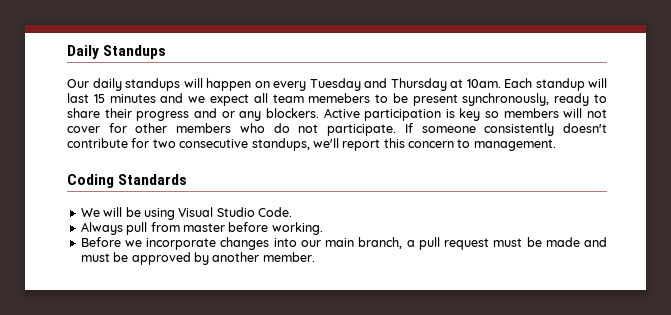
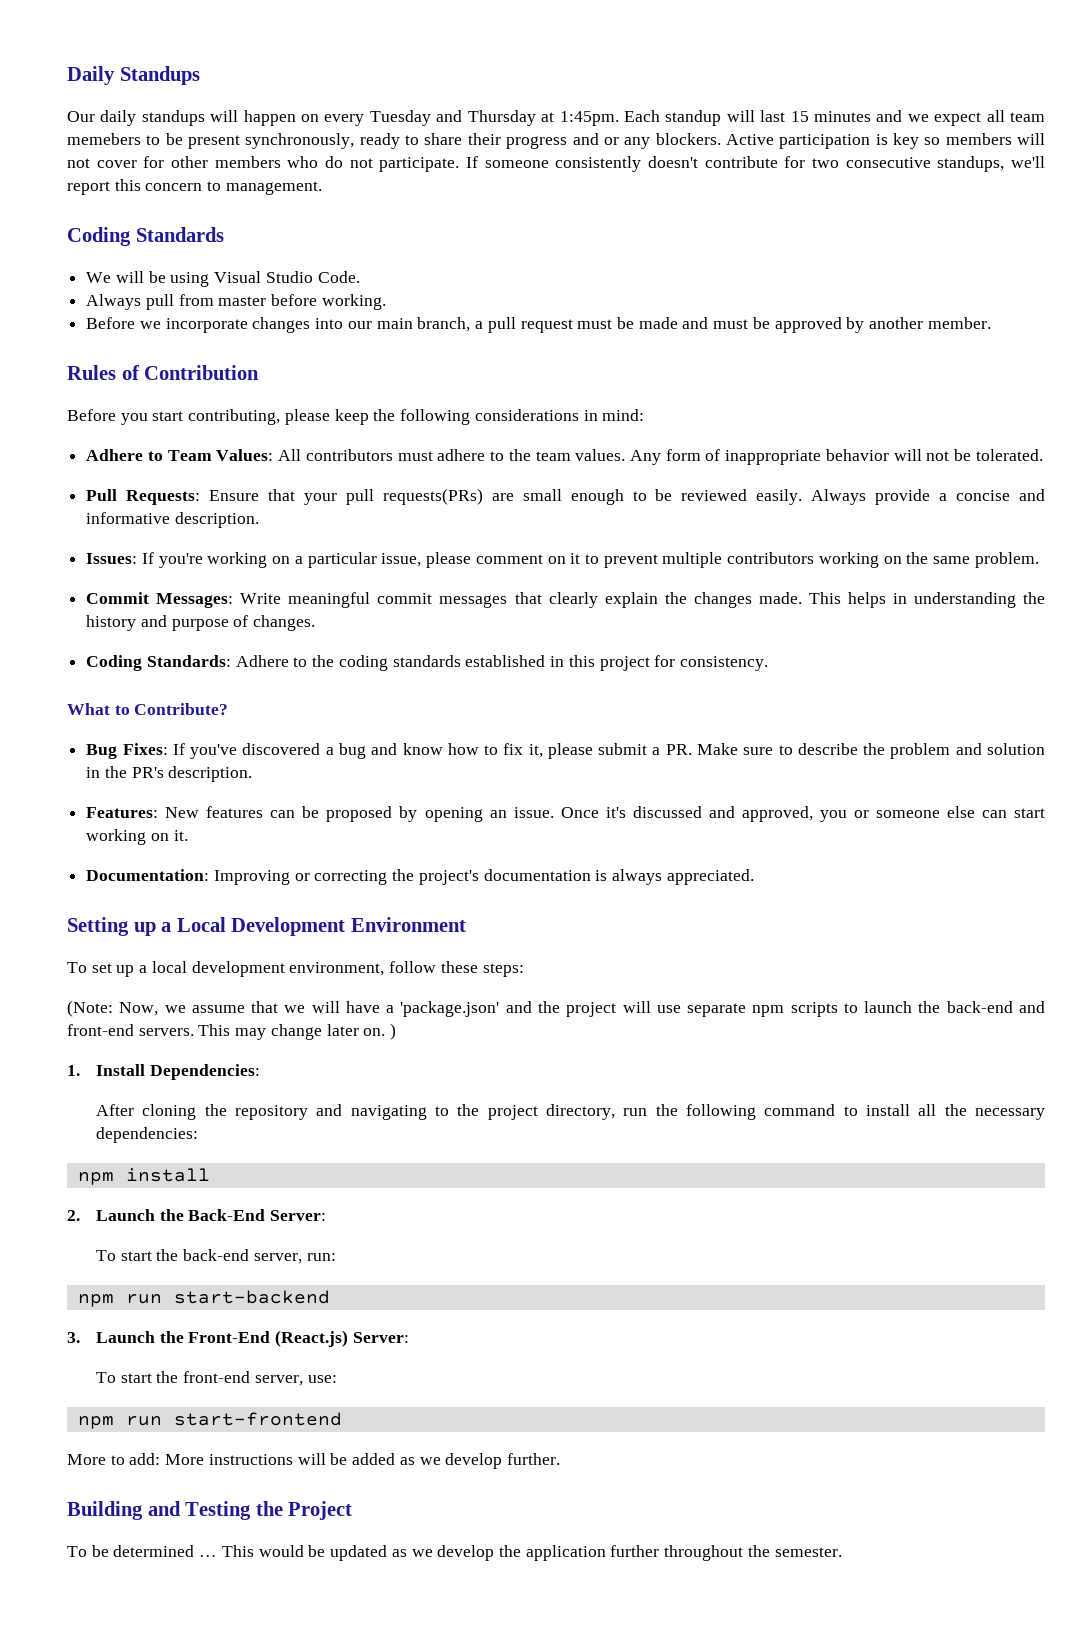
[466,79,501,88] 10am. -> [559,111,619,126] 1:45pm.
(315, 257) none -> [67,365,260,380] [67,409,645,425] [86,449,1043,465] [86,488,1045,505] [86,512,259,528] [86,552,1039,568] [86,592,1045,608] [86,615,316,631] [86,655,768,671] [67,703,229,715] [86,743,1045,759] [86,766,253,782] [86,806,1046,822] [86,829,188,845] [86,869,754,885] [67,917,466,936] [67,961,524,977] [67,1000,1045,1017] [67,1023,397,1040] [67,1064,260,1080] [96,1104,1046,1120] [96,1127,199,1143] [77,1168,210,1185] [67,1209,327,1221] [96,1249,336,1264] [77,1290,330,1307] [67,1330,409,1347] [96,1371,337,1386] [77,1412,342,1429] [67,1453,560,1469] [67,1501,353,1520] [67,1545,842,1561] // Rules of Contribution // Before you start contributing, please keep the following considerations in mind: // Adhere to Team Values: All contributors must adhere to the team values. Any form of inappropriate behavior will not be tolerated. // Pull Requests: Ensure that your pull requests(PRs) are small enough to be reviewed easily. Always provide a concise and informative description. // Issues: If you're working on a particular issue, please comment on it to prevent multiple contributors working on the same problem. // Commit Messages: Write meaningful commit messages that clearly explain the changes made. This helps in understanding the history and purpose of changes. // Coding Standards: Adhere to the coding standards established in this project for consistency. // What to Contribute? // Bug Fixes: If you've discovered a bug and know how to fix it, please submit a PR. Make sure to describe the problem and solution in the PR's description. // Features: New features can be proposed by opening an issue. Once it's discussed and approved, you or someone else can start working on it. // Documentation: Improving or correcting the project's documentation is always appreciated. // Setting up a Local Development Environment // To set up a local development environment, follow these steps: // (Note: Now, we assume that we will have a 'package.json' and the project will use separate npm scripts to launch the back-end and front-end servers. This may change later on. ) // 1. Install Dependencies: // After cloning the repository and navigating to the project directory, run the following command to install all the necessary dependencies: // npm install // 2. Launch the Back-End Server: // To start the back-end server, run: // npm run start-backend // 3. Launch the Front-End (React.js) Server: // To start the front-end server, use: // npm run start-frontend // More to add: More instructions will be added as we develop further. // Building and Testing the Project // To be determined … This would be updated as we develop the application further throughout the semester.

